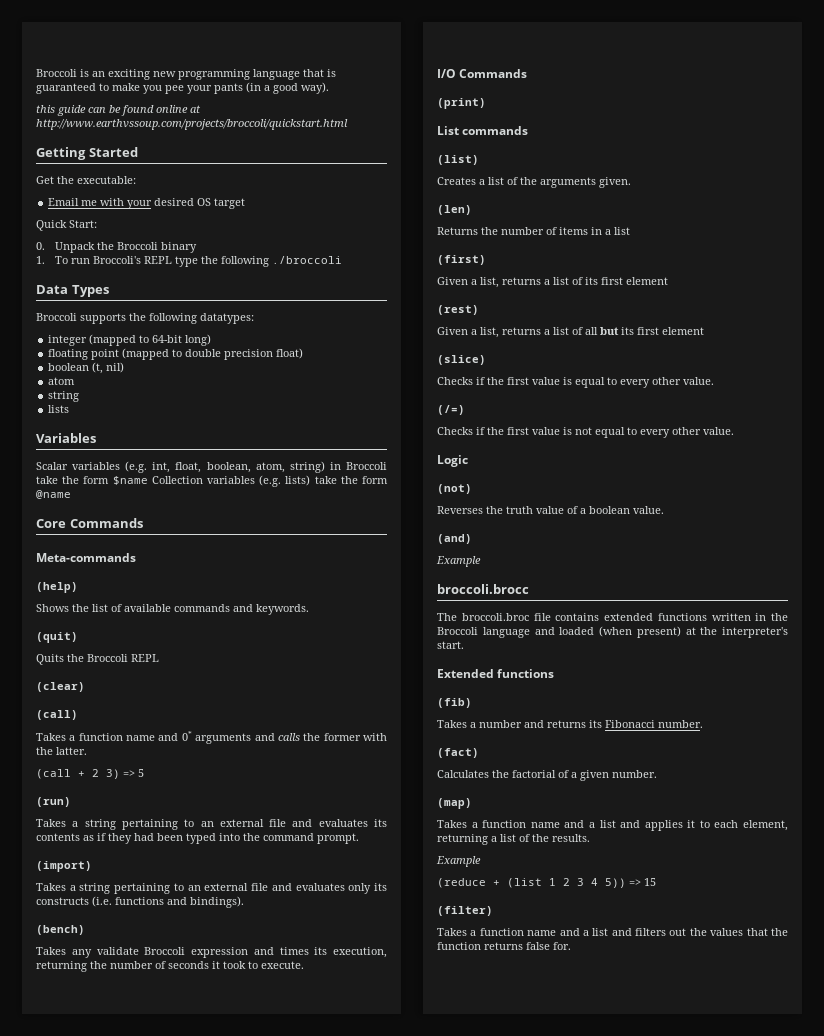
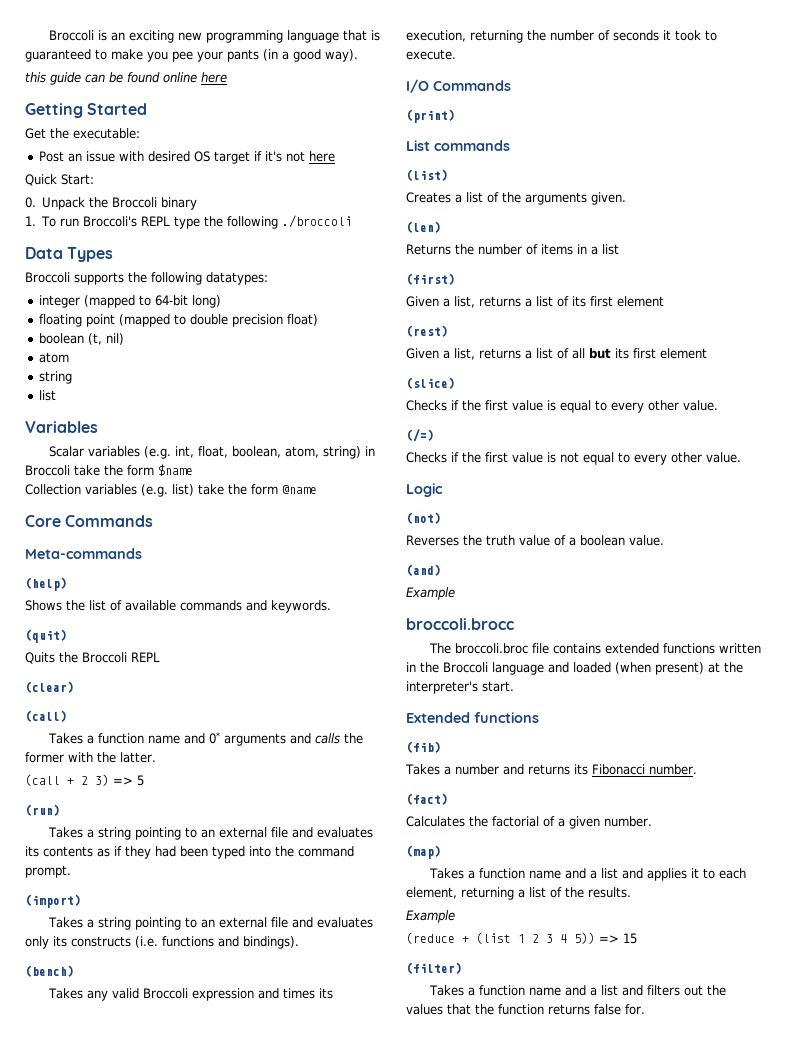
[190,105,201,113] [36,119,348,130] at http://www.earthvssoup.com/projects/broccoli/quickstart.html -> [201,72,227,83] here
[48,198,153,209] Email me with your -> [38,151,144,162] Post an issue with
(246, 203) none -> [253,151,335,162] if it's not here
[48,405,70,413] lists -> [38,390,56,401] list
(148, 480) none -> (193, 470) //
[285,475,311,486] lists) -> [172,484,194,496] list)
[121,819,178,830] pertaining -> [135,827,182,840] pointing
[114,883,171,894] pertaining -> [135,917,182,930] pointing
[96,947,139,955] validate -> [112,988,140,999] valid

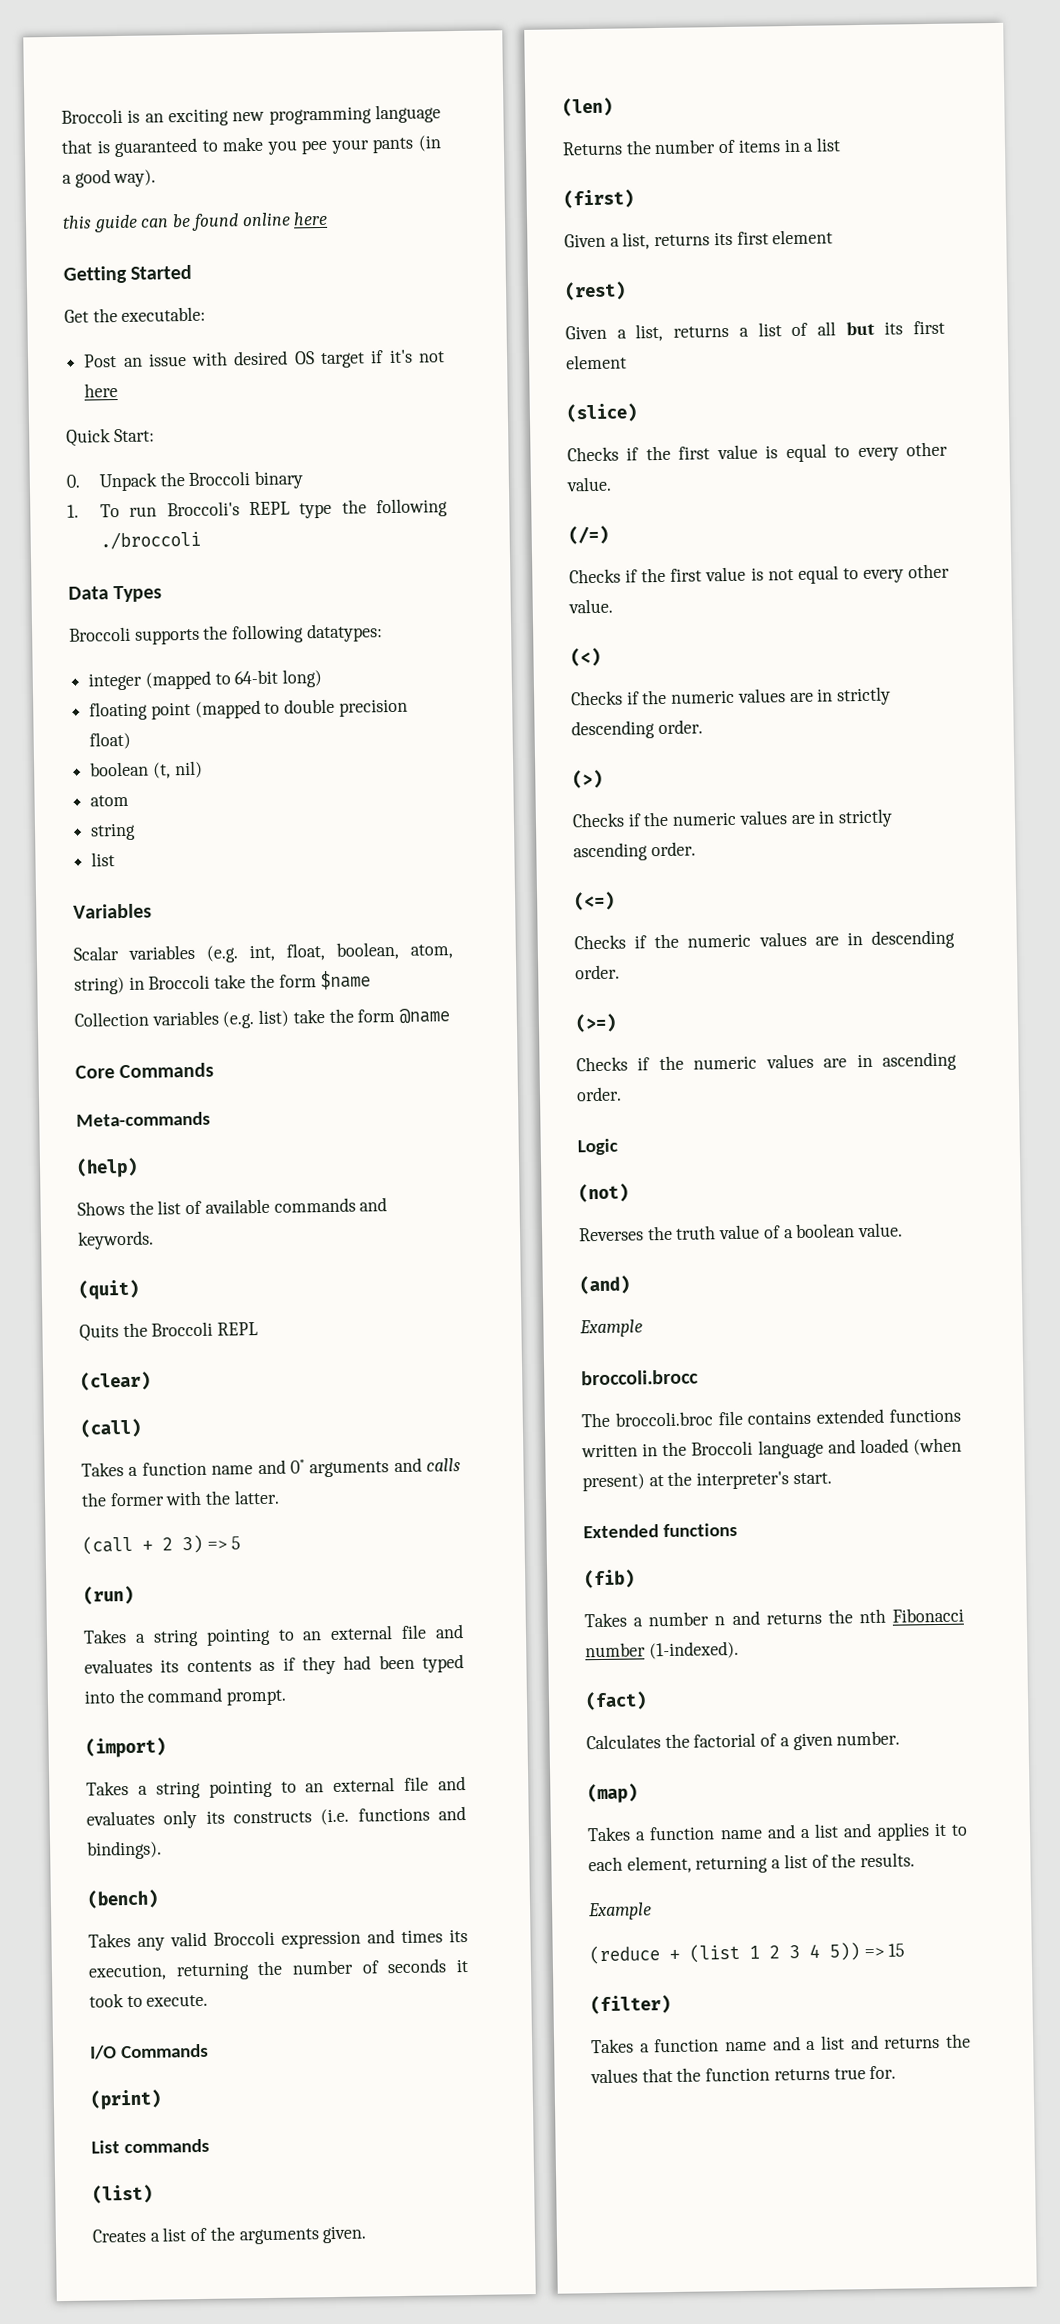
[525,296,569,307] a list of -> (711, 240) none
(741, 457) none -> [570,647,601,667] [571,686,892,706] [571,719,703,740] [572,769,603,789] [572,808,894,828] [573,841,696,862] [574,891,615,911] [574,929,955,950] [575,964,620,980] [575,1013,617,1033] [576,1051,957,1072] [576,1086,622,1102] // (<) // Checks if the numeric values are in strictly descending order. // (>) // Checks if the numeric values are in strictly ascending order. // (<=) // Checks if the numeric values are in descending order. // (>=) // Checks if the numeric values are in ascending order.
[502,764,697,775] and returns its Fibonacci number. -> [714,1607,964,1626] [585,1640,739,1660] n and returns the nth Fibonacci number (1-indexed).
[647,985,704,996] filters out -> [884,2037,941,2049] returns
[594,1004,621,1015] false -> [833,2068,866,2080] true

